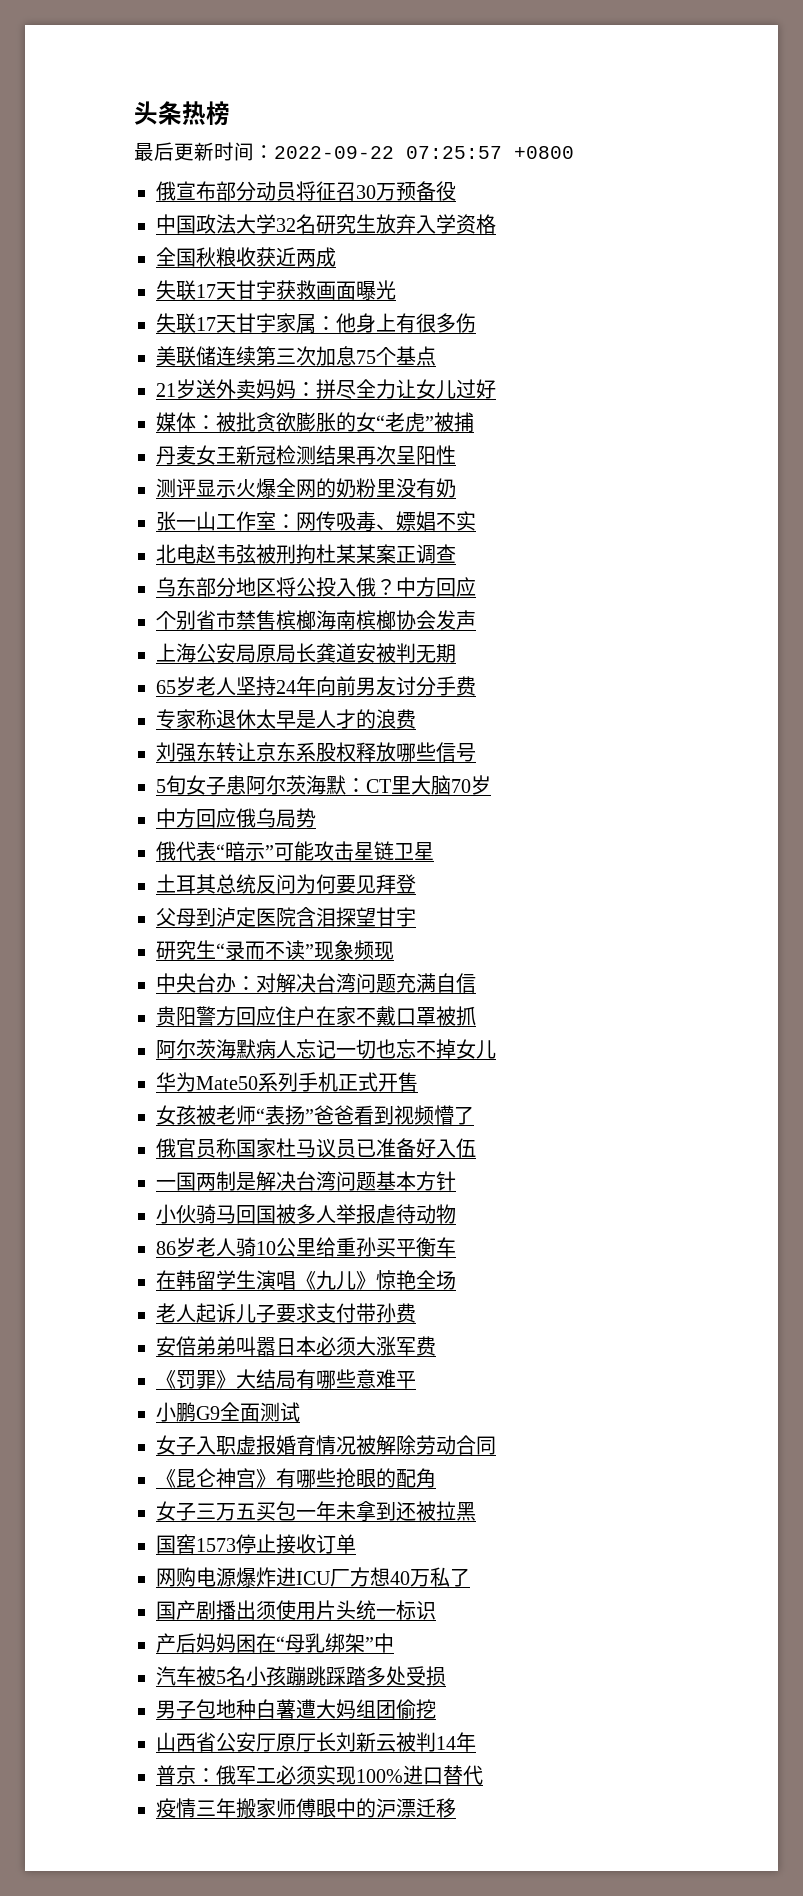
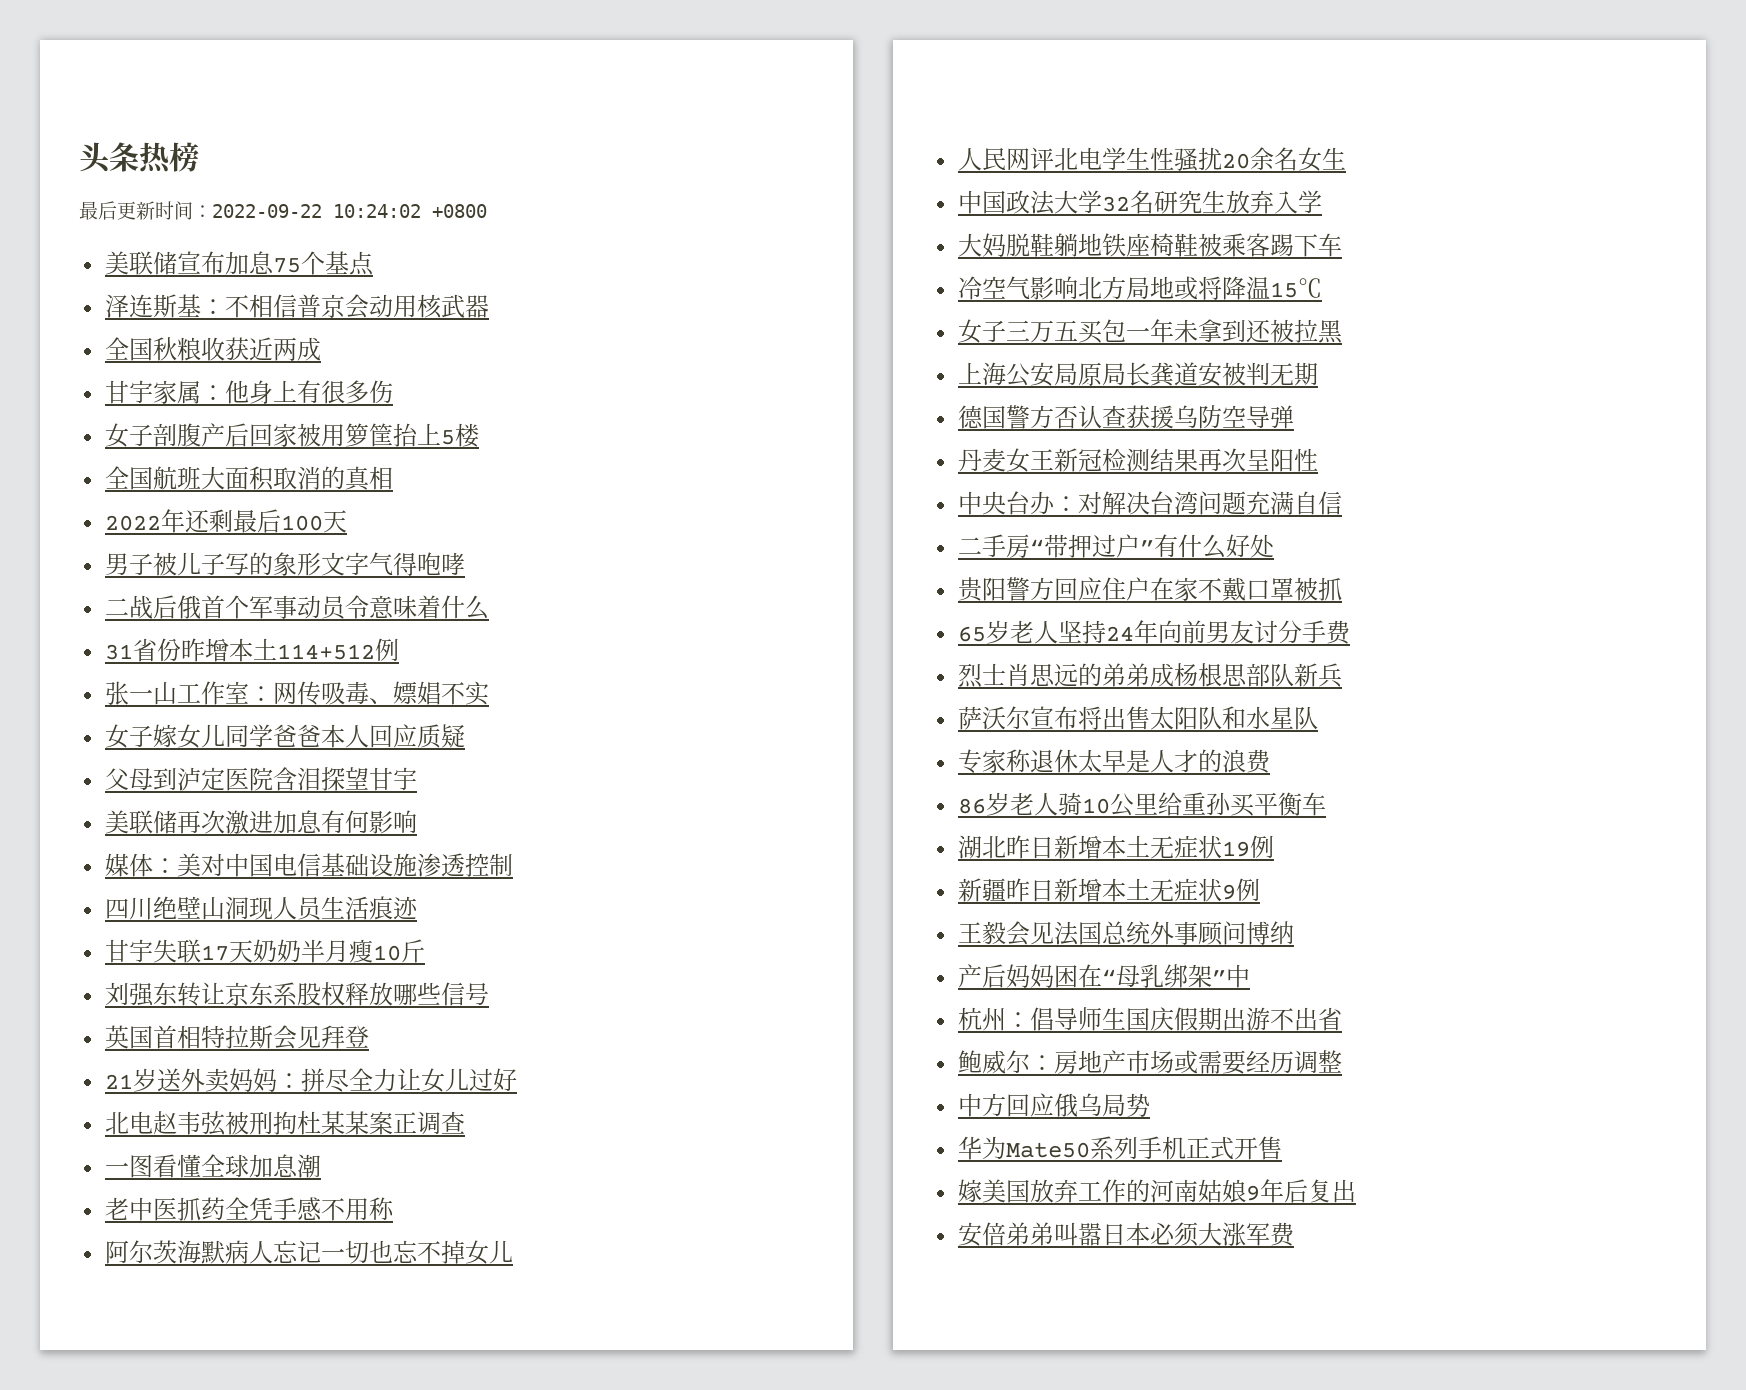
[406,146,502,159] 07:25:57 -> [333,204,421,218] 10:24:02
[156,181,456,201] [156,214,496,234] 俄宣布部分动员将征召30万预备役 // 中国政法大学32名研究生放弃入学资格 -> [105,251,375,276] [105,294,490,319] 美联储宣布加息75个基点 // 泽连斯基：不相信普京会动用核武器
[156,280,396,301] [156,313,236,334] 失联17天甘宇获救画面曝光 // 失联17天 -> (322, 349) none
[156,346,436,367] 美联储连续第三次加息75个基点 -> [105,423,480,448] [105,466,394,491] [105,509,348,533] [105,552,466,576] [105,595,490,620] [105,638,400,662] [105,681,490,706] [105,724,466,749] [105,767,418,791] [105,810,418,834] [105,853,514,877] [105,896,419,921] [105,939,426,963] [105,982,490,1007] [105,1025,370,1050] 女子剖腹产后回家被用箩筐抬上5楼 // 全国航班大面积取消的真相 // 2022年还剩最后100天 // 男子被儿子写的象形文字气得咆哮 // 二战后俄首个军事动员令意味着什么 // 31省份昨增本土114+512例 // 张一山工作室：网传吸毒、嫖娼不实 // 女子嫁女儿同学爸爸本人回应质疑 // 父母到泸定医院含泪探望甘宇 // 美联储再次激进加息有何影响 // 媒体：美对中国电信基础设施渗透控制 // 四川绝壁山洞现人员生活痕迹 // 甘宇失联17天奶奶半月瘦10斤 // 刘强东转让京东系股权释放哪些信号 // 英国首相特拉斯会见拜登
[156,412,474,433] [156,445,456,465] [156,478,456,499] [156,511,476,532] // 媒体：被批贪欲膨胀的女“老虎”被捕 // 丹麦女王新冠检测结果再次呈阳性 // 测评显示火爆全网的奶粉里没有奶 // 张一山工作室：网传吸毒、嫖娼不实 -> (518, 1080) none
[156,577,476,597] [156,610,476,630] [156,643,456,663] [156,676,476,696] [156,709,416,729] [156,742,476,762] [156,775,491,795] [156,808,316,828] [156,841,434,861] [156,874,416,894] [156,907,416,927] [156,940,394,960] [156,973,476,993] [156,1006,476,1026] 乌东部分地区将公投入俄？中方回应 // 个别省市禁售槟榔海南槟榔协会发声 // 上海公安局原局长龚道安被判无期 // 65岁老人坚持24年向前男友讨分手费 // 专家称退休太早是人才的浪费 // 刘强东转让京东系股权释放哪些信号 // 5旬女子患阿尔茨海默：CT里大脑70岁 // 中方回应俄乌局势 // 俄代表“暗示”可能攻击星链卫星 // 土耳其总统反问为何要见拜登 // 父母到泸定医院含泪探望甘宇 // 研究生“录而不读”现象频现 // 中央台办：对解决台湾问题充满自信 // 贵阳警方回应住户在家不戴口罩被抓 -> [105,1154,322,1178] [105,1197,395,1221] 一图看懂全球加息潮 // 老中医抓药全凭手感不用称
[156,1072,418,1092] [156,1105,474,1125] [156,1138,476,1158] [156,1171,456,1191] [156,1204,456,1224] [156,1237,456,1257] [156,1270,456,1290] [156,1303,416,1323] [156,1336,436,1356] [156,1369,416,1389] [156,1402,300,1422] [156,1435,496,1455] [156,1468,436,1488] 华为Mate50系列手机正式开售 // 女孩被老师“表扬”爸爸看到视频懵了 // 俄官员称国家杜马议员已准备好入伍 // 一国两制是解决台湾问题基本方针 // 小伙骑马回国被多人举报虐待动物 // 86岁老人骑10公里给重孙买平衡车 // 在韩留学生演唱《九儿》惊艳全场 // 老人起诉儿子要求支付带孙费 // 安倍弟弟叫嚣日本必须大涨军费 // 《罚罪》大结局有哪些意难平 // 小鹏G9全面测试 // 女子入职虚报婚育情况被解除劳动合同 // 《昆仑神宫》有哪些抢眼的配角 -> [958,147,1347,172] [958,190,1323,215] [958,233,1343,257] [958,276,1323,300] 人民网评北电学生性骚扰20余名女生 // 中国政法大学32名研究生放弃入学 // 大妈脱鞋躺地铁座椅鞋被乘客踢下车 // 冷空气影响北方局地或将降温15℃
[156,1534,356,1554] [156,1567,470,1588] [156,1600,436,1620] 国窖1573停止接收订单 // 网购电源爆炸进ICU厂方想40万私了 // 国产剧播出须使用片头统一标识 -> [958,362,1319,387] [958,405,1295,429] [958,448,1319,473] [958,491,1343,515] [958,534,1275,559] [958,577,1343,602] [958,620,1352,645] [958,663,1343,688] [958,706,1319,730] [958,749,1272,774] [958,792,1327,817] [958,835,1275,859] [958,878,1261,902] [958,921,1295,946] 上海公安局原局长龚道安被判无期 // 德国警方否认查获援乌防空导弹 // 丹麦女王新冠检测结果再次呈阳性 // 中央台办：对解决台湾问题充满自信 // 二手房“带押过户”有什么好处 // 贵阳警方回应住户在家不戴口罩被抓 // 65岁老人坚持24年向前男友讨分手费 // 烈士肖思远的弟弟成杨根思部队新兵 // 萨沃尔宣布将出售太阳队和水星队 // 专家称退休太早是人才的浪费 // 86岁老人骑10公里给重孙买平衡车 // 湖北昨日新增本土无症状19例 // 新疆昨日新增本土无症状9例 // 王毅会见法国总统外事顾问博纳
[156,1666,446,1686] [156,1699,436,1719] [156,1732,476,1752] [156,1765,483,1785] [156,1798,456,1818] 汽车被5名小孩蹦跳踩踏多处受损 // 男子包地种白薯遭大妈组团偷挖 // 山西省公安厅原厅长刘新云被判14年 // 普京：俄军工必须实现100%进口替代 // 疫情三年搬家师傅眼中的沪漂迁移 -> [958,1007,1343,1031] [958,1050,1343,1075] [958,1093,1151,1117] [958,1136,1283,1160] [958,1179,1357,1203] [958,1222,1296,1247] 杭州：倡导师生国庆假期出游不出省 // 鲍威尔：房地产市场或需要经历调整 // 中方回应俄乌局势 // 华为Mate50系列手机正式开售 // 嫁美国放弃工作的河南姑娘9年后复出 // 安倍弟弟叫嚣日本必须大涨军费

